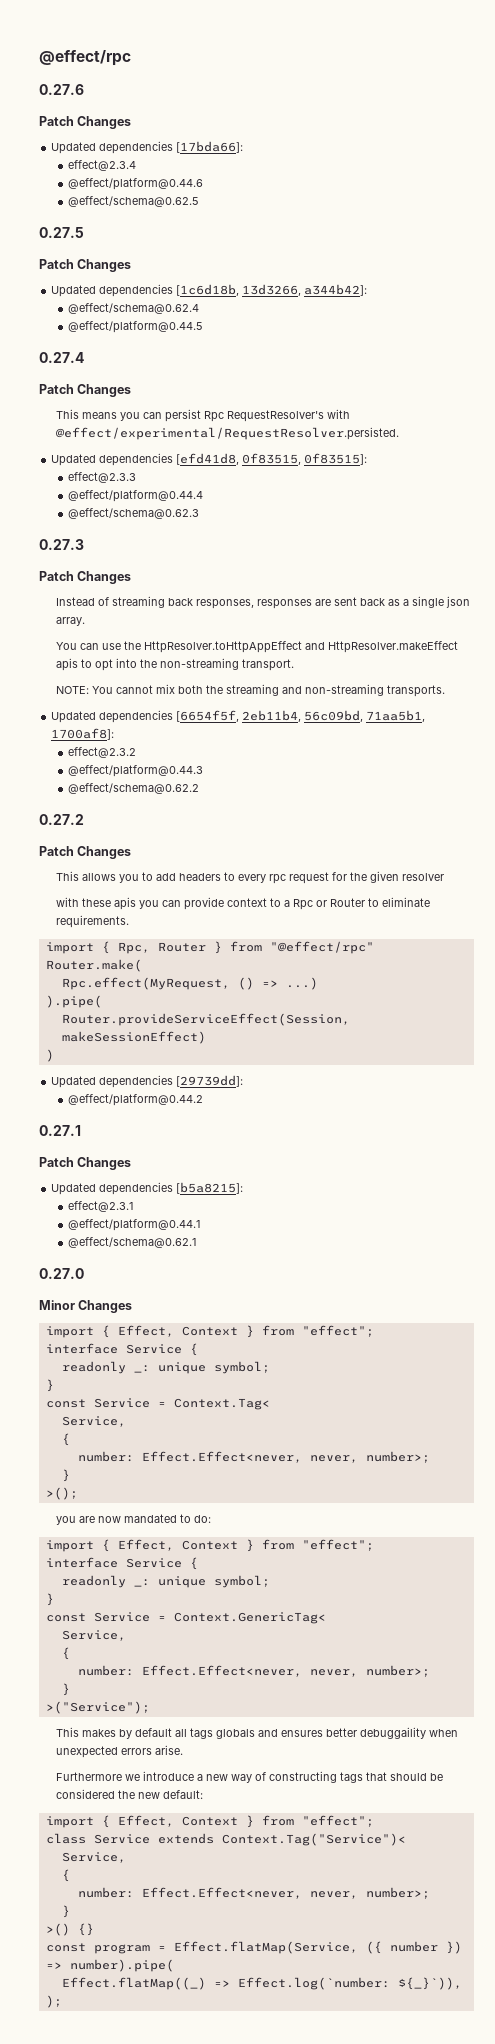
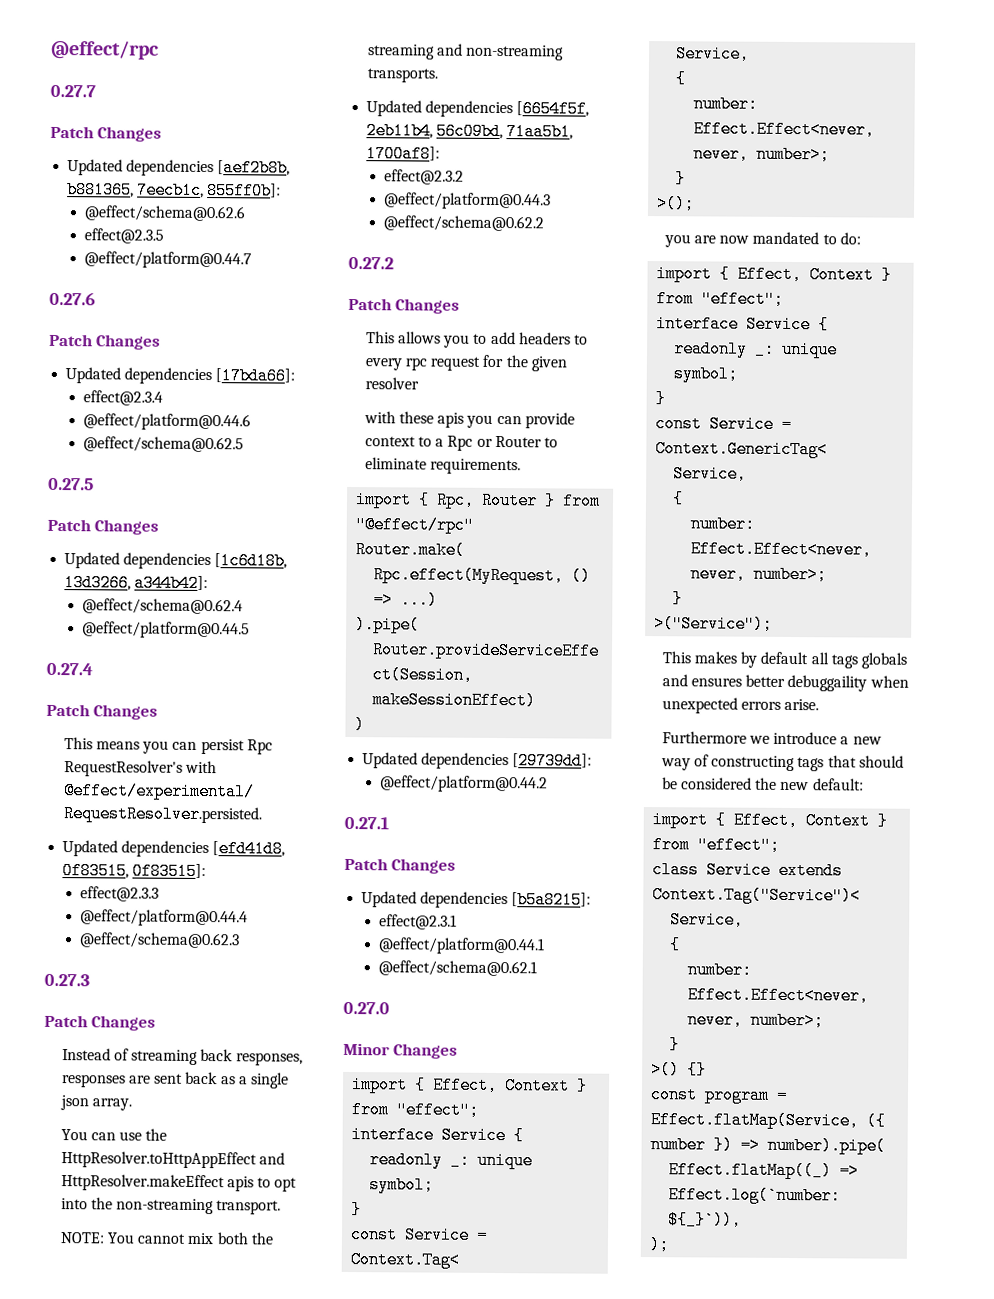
(131, 58) none -> [50,84,96,98] [50,125,163,142] [67,159,291,177] [67,181,282,200] [83,205,246,222] [83,228,164,244] [83,251,252,269] // 0.27.7 // Patch Changes // Updated dependencies [aef2b8b, b881365, 7eecb1c, 855ff0b]: // @effect/schema@0.62.6 // effect@2.3.5 // @effect/platform@0.44.7

